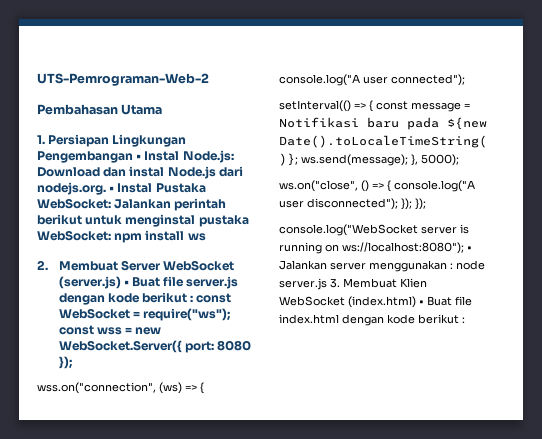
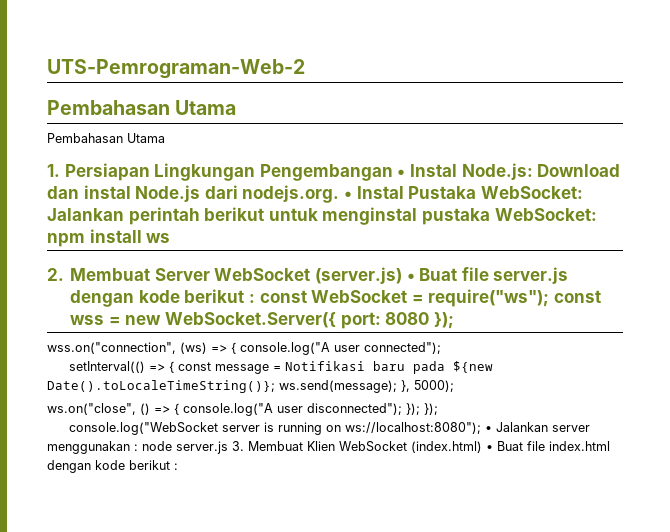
(163, 109) none -> [47,133,165,143] // Pembahasan Utama

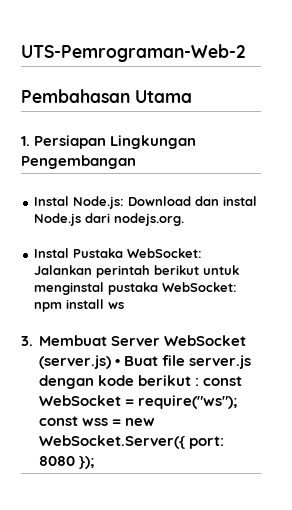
[47,133,165,143] // Pembahasan Utama -> (192, 96) none
[397,169,406,177] • -> (136, 162) //
[343,191,352,199] • -> (184, 219) //
[47,268,64,281] 2. -> [21,336,33,346] 3.
[47,342,441,355] [69,361,494,374] [47,380,454,393] [47,403,438,416] [69,422,591,435] [47,441,610,454] [47,460,178,473] // wss.on("connection", (ws) => { console.log("A user connected"); // setInterval(() => { const message = Notifikasi baru pada ${new Date().toLocaleTimeString()}; ws.send(message); }, 5000); // ws.on("close", () => { console.log("A user disconnected"); }); }); // console.log("WebSocket server is running on ws://localhost:8080"); • Jalankan server menggunakan : node server.js 3. Membuat Klien WebSocket (index.html) • Buat file index.html dengan kode berikut : -> (94, 462) none

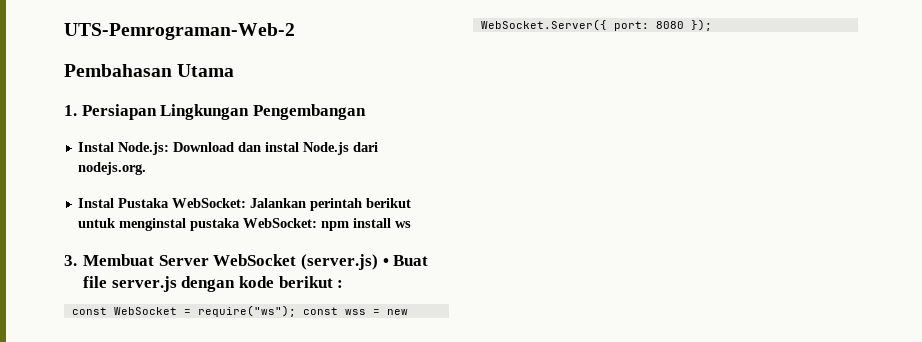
(199, 382) none -> (344, 284) //

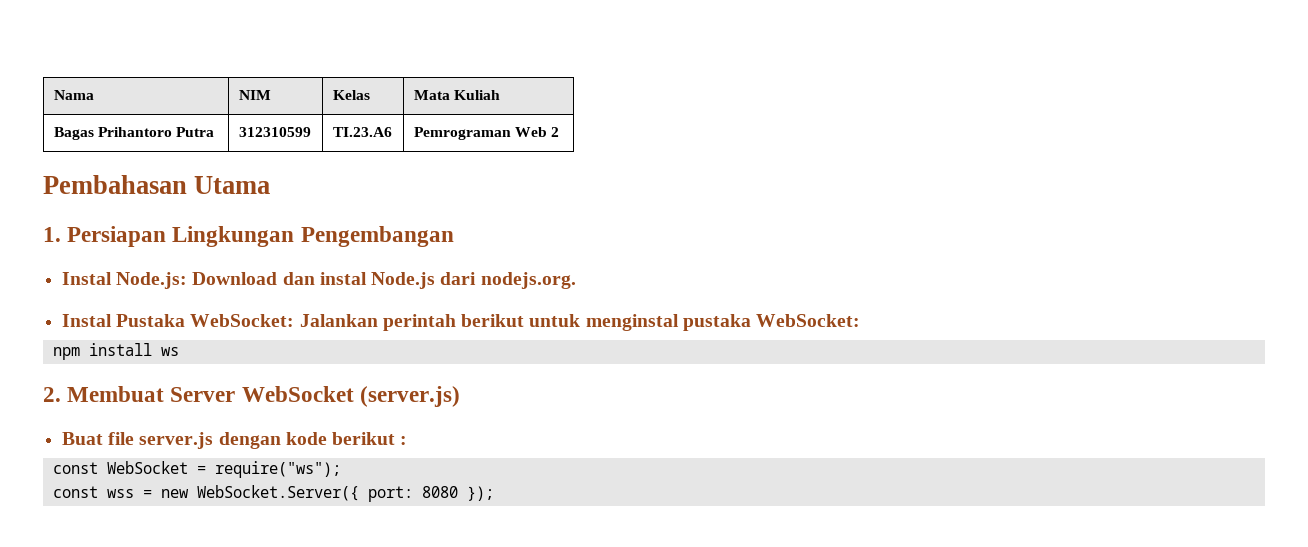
[64,23,295,40] UTS-Pemrograman-Web-2 -> [53,90,94,100] [238,90,271,100] [332,90,370,100] [413,90,500,100] [53,127,214,140] [238,127,311,137] [332,127,392,137] [413,127,559,140] Nama | NIM | Kelas | Mata Kuliah // Bagas Prihantoro Putra | 312310599 | TI.23.A6 | Pemrograman Web 2
(317, 223) none -> (861, 320) //
[64,255,77,266] 3. -> [43,387,61,402] 2.
[382,258,389,266] • -> (460, 396) //
(296, 311) none -> (342, 469) //

